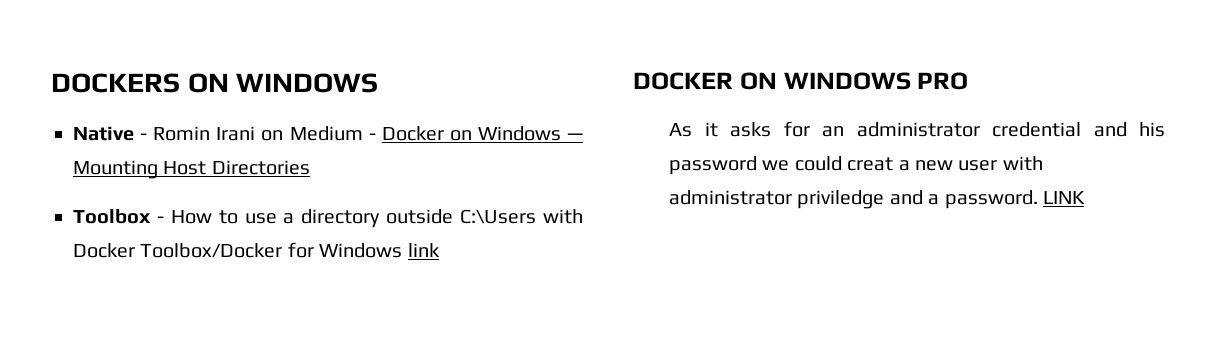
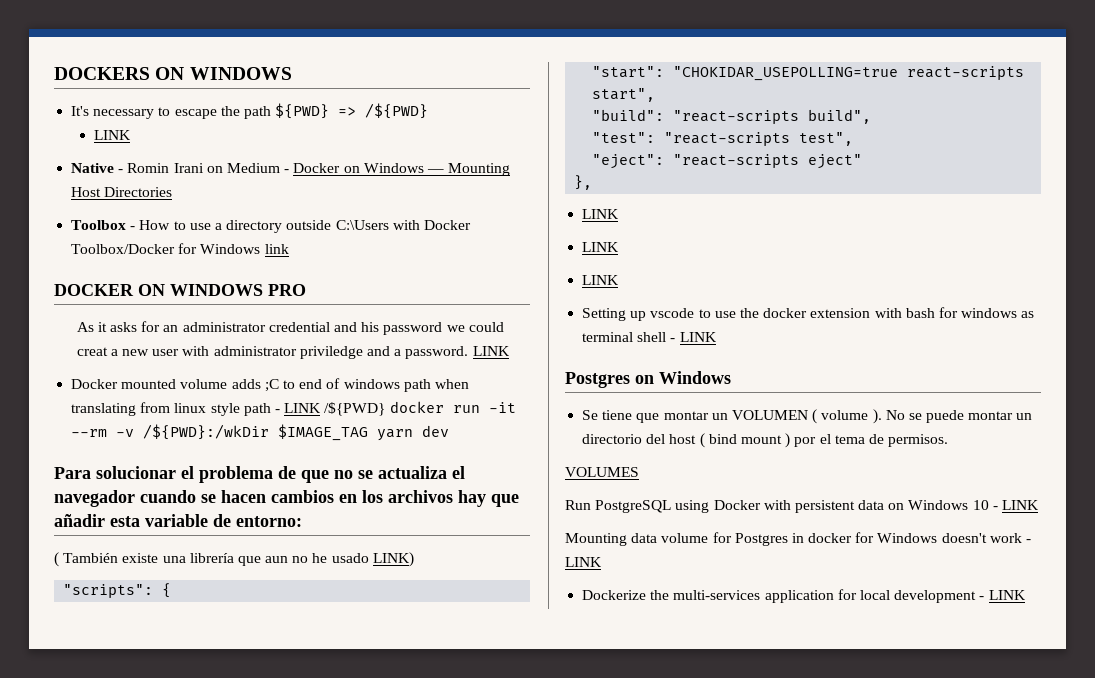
(379, 83) none -> [71,103,429,119] [93,130,131,140] // It's necessary to escape the path ${PWD} => /${PWD} // LINK
(1086, 197) none -> [71,378,469,392] [71,401,516,416] [71,424,450,441] [54,466,465,483] [54,490,519,507] [54,514,302,527] [54,552,414,567] [63,583,172,598] [592,66,1025,81] [592,88,656,102] [592,109,872,124] [592,132,854,146] [592,154,863,169] [574,175,593,190] [582,209,620,219] [582,242,620,252] [582,275,620,285] [582,307,1035,321] [582,332,717,342] [565,371,731,388] [582,409,1033,424] [582,433,949,448] [565,467,639,477] [565,500,1040,513] [565,532,1032,546] [565,557,602,567] [582,589,1026,603] // Docker mounted volume adds ;C to end of windows path when translating from linux style path - LINK /${PWD} docker run -it --rm -v /${PWD}:/wkDir $IMAGE_TAG yarn dev // Para solucionar el problema de que no se actualiza el navegador cuando se hacen cambios en los archivos hay que añadir esta variable de entorno: // ( También existe una librería que aun no he usado LINK) // "scripts": { // "start": "CHOKIDAR_USEPOLLING=true react-scripts start", // "build": "react-scripts build", // "test": "react-scripts test", // "eject": "react-scripts eject" // }, // LINK // LINK // LINK // Setting up vscode to use the docker extension with bash for windows as terminal shell - LINK // Postgres on Windows // Se tiene que montar un VOLUMEN ( volume ). No se puede montar un directorio del host ( bind mount ) por el tema de permisos. // VOLUMES // Run PostgreSQL using Docker with persistent data on Windows 10 - LINK // Mounting data volume for Postgres in docker for Windows doesn't work - LINK // Dockerize the multi-services application for local development - LINK

